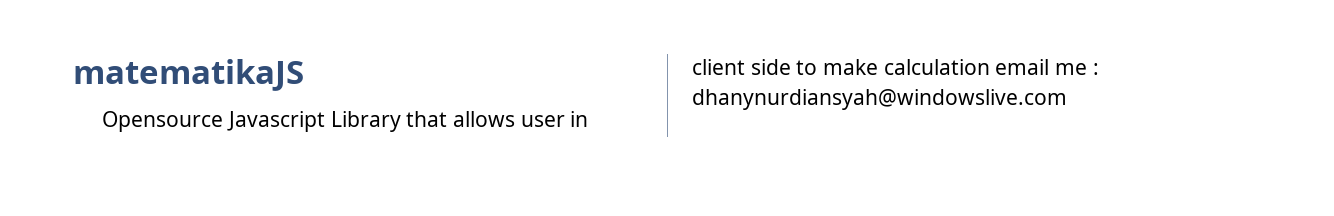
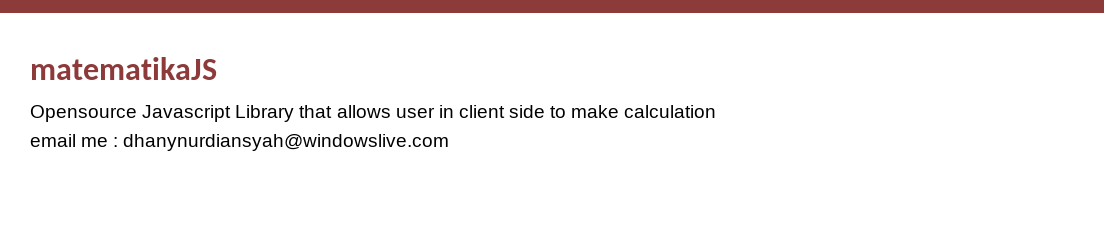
(990, 67) none -> (717, 111) //

